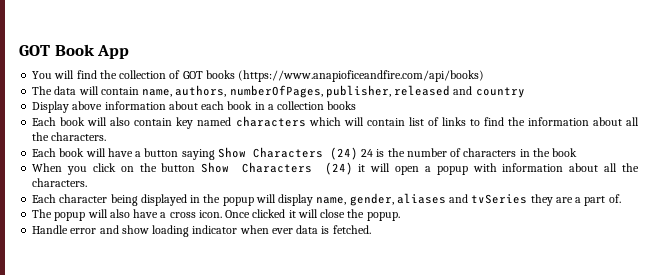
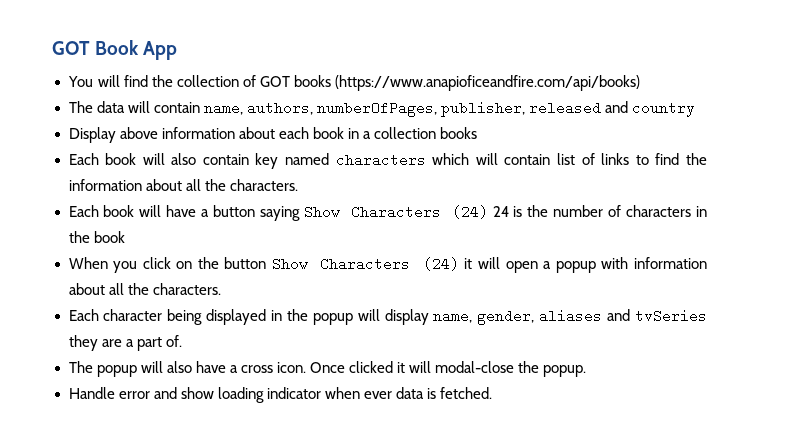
[320,209,346,218] close -> [435,361,515,373] modal-close

